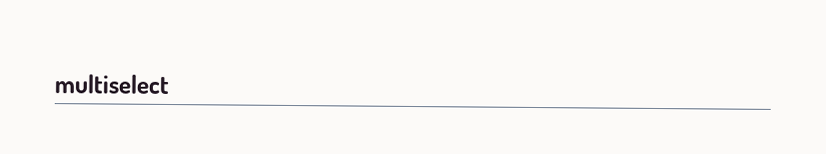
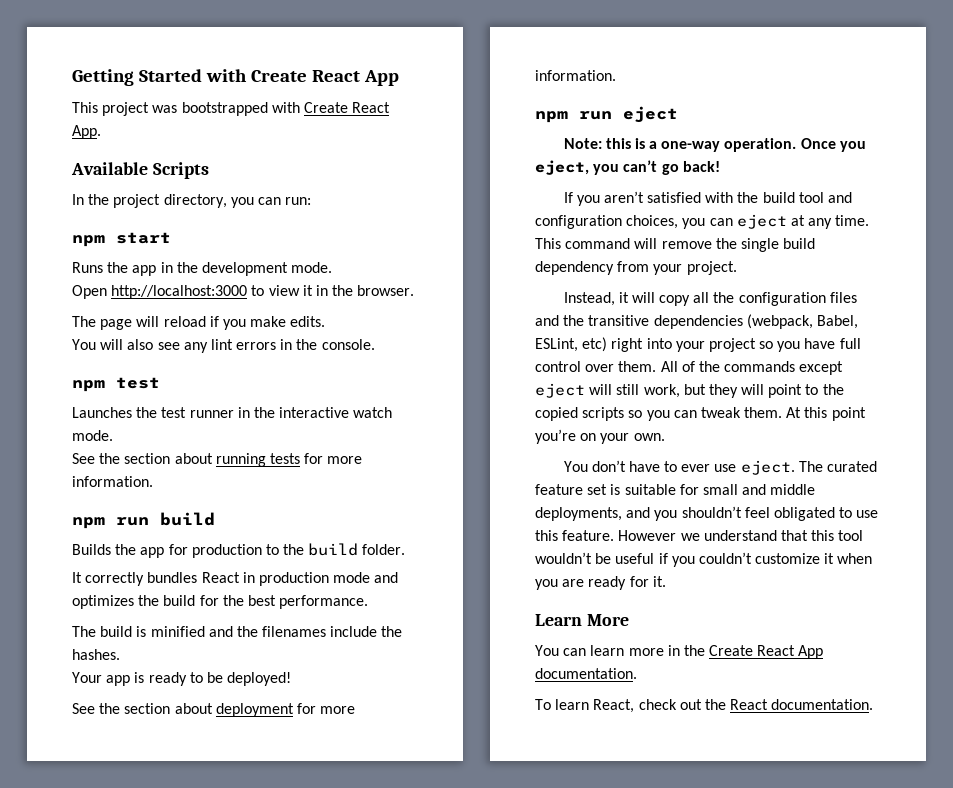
[54,74,170,94] multiselect -> [72,69,399,86] [72,102,391,116] [72,125,101,139] [71,162,209,179] [72,194,312,208] [72,232,171,247] [72,262,333,276] [72,285,415,299] [72,316,326,330] [72,339,375,353] [72,377,160,392] [72,407,393,418] [72,430,113,441] [72,453,363,467] [72,476,153,487] [72,512,215,529] [72,543,406,558] [72,572,399,586] [72,595,369,609] [72,626,403,637] [72,649,120,660] [72,672,292,686] [72,703,356,717] [535,70,616,81] [535,106,678,123] [563,138,866,152] [535,160,720,175] [563,191,852,206] [535,214,870,229] [535,238,816,252] [535,261,737,275] [563,292,857,306] [535,314,858,329] [535,337,861,352] [535,361,844,375] [535,383,844,398] [535,407,866,421] [535,429,665,444] [563,460,877,475] [535,484,816,495] [535,506,879,521] [535,530,864,541] [535,552,873,567] [535,576,666,590] [535,614,629,626] [535,645,824,659] [535,668,637,679] [535,699,874,713] Getting Started with Create React App // This project was bootstrapped with Create React App. // Available Scripts // In the project directory, you can run: // npm start // Runs the app in the development mode. // Open http://localhost:3000 to view it in the browser. // The page will reload if you make edits. // You will also see any lint errors in the console. // npm test // Launches the test runner in the interactive watch mode. // See the section about running tests for more information. // npm run build // Builds the app for production to the build folder. // It correctly bundles React in production mode and optimizes the build for the best performance. // The build is minified and the filenames include the hashes. // Your app is ready to be deployed! // See the section about deployment for more information. // npm run eject // Note: this is a one-way operation. Once you eject, you can’t go back! // If you aren’t satisfied with the build tool and configuration choices, you can eject at any time. This command will remove the single build dependency from your project. // Instead, it will copy all the configuration files and the transitive dependencies (webpack, Babel, ESLint, etc) right into your project so you have full control over them. All of the commands except eject will still work, but they will point to the copied scripts so you can tweak them. At this point you’re on your own. // You don’t have to ever use eject. The curated feature set is suitable for small and middle deployments, and you shouldn’t feel obligated to use this feature. However we understand that this tool wouldn’t be useful if you couldn’t customize it when you are ready for it. // Learn More // You can learn more in the Create React App documentation. // To learn React, check out the React documentation.

